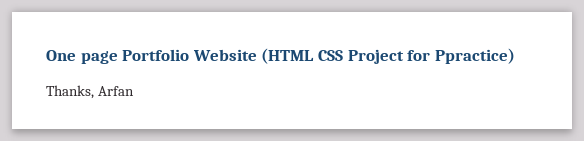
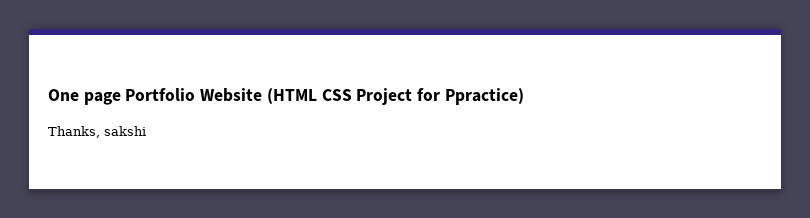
[97,86,134,96] Arfan -> [104,126,146,136] sakshi

